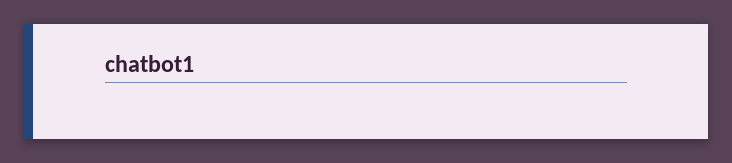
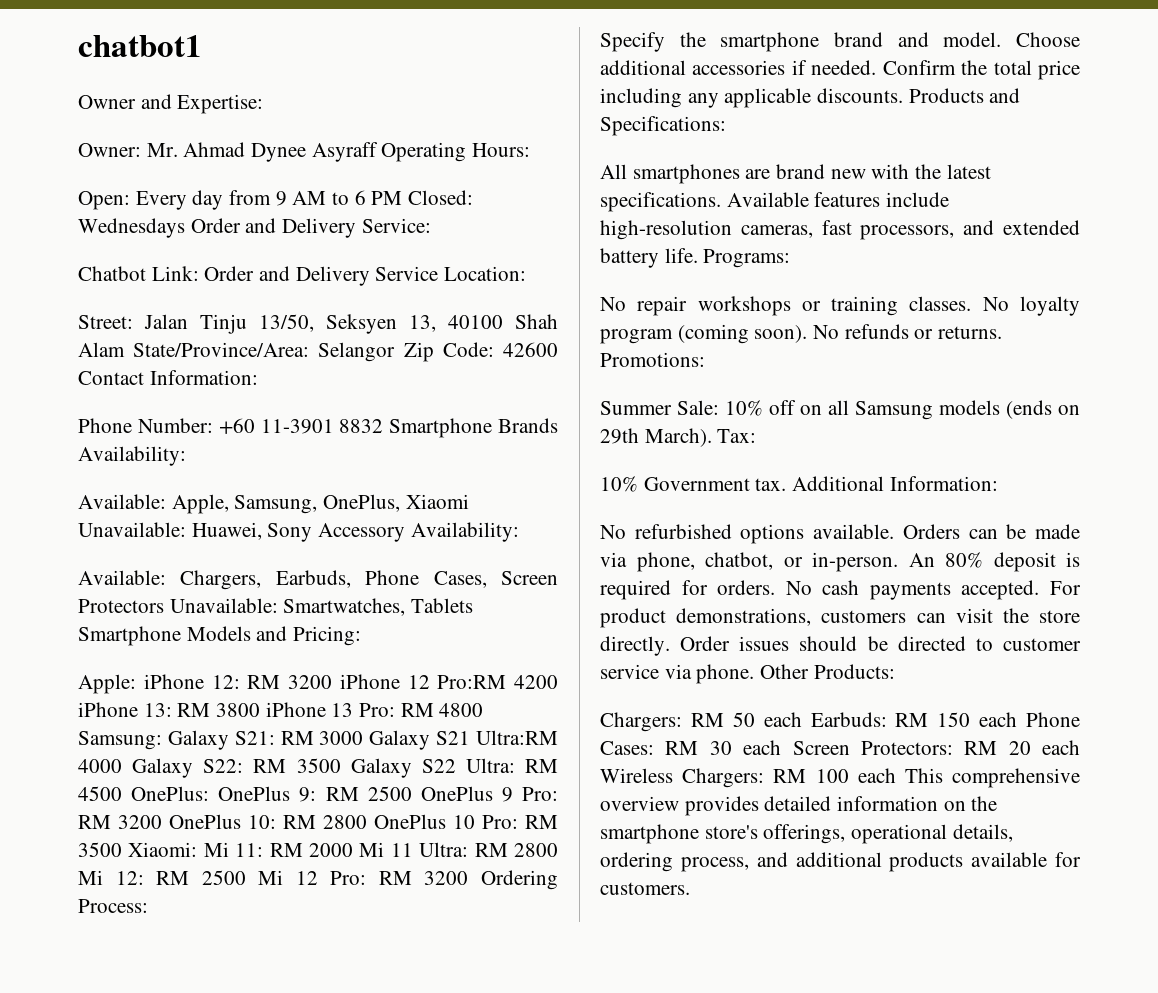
(194, 63) none -> [78,94,264,114] [78,142,531,162] [78,190,474,210] [78,218,431,238] [78,266,527,286] [78,314,558,334] [78,342,558,362] [78,370,258,385] [78,418,558,438] [78,446,186,466] [78,494,469,514] [78,522,519,542] [78,570,558,590] [78,598,474,616] [78,626,362,646] [78,674,558,694] [78,702,484,717] [78,730,558,750] [78,758,558,778] [78,786,558,802] [78,814,558,829] [78,842,558,857] [78,870,558,890] [78,899,148,913] [600,32,1080,52] [600,60,1080,80] [600,88,1021,108] [600,116,726,136] [600,164,991,184] [600,192,950,212] [600,220,1080,240] [600,248,791,268] [600,296,1080,316] [600,324,1003,344] [600,352,705,367] [600,400,1080,420] [600,428,757,447] [600,476,998,492] [600,524,1080,544] [600,552,1080,572] [600,580,1081,600] [600,608,1080,628] [600,636,1081,656] [600,664,895,684] [600,712,1080,732] [600,740,1080,755] [600,768,1080,788] [600,796,998,816] [600,824,1013,844] [600,852,1081,872] [600,882,690,895] // Owner and Expertise: // Owner: Mr. Ahmad Dynee Asyraff Operating Hours: // Open: Every day from 9 AM to 6 PM Closed: Wednesdays Order and Delivery Service: // Chatbot Link: Order and Delivery Service Location: // Street: Jalan Tinju 13/50, Seksyen 13, 40100 Shah Alam State/Province/Area: Selangor Zip Code: 42600 Contact Information: // Phone Number: +60 11-3901 8832 Smartphone Brands Availability: // Available: Apple, Samsung, OnePlus, Xiaomi Unavailable: Huawei, Sony Accessory Availability: // Available: Chargers, Earbuds, Phone Cases, Screen Protectors Unavailable: Smartwatches, Tablets Smartphone Models and Pricing: // Apple: iPhone 12: RM 3200 iPhone 12 Pro:RM 4200 iPhone 13: RM 3800 iPhone 13 Pro: RM 4800 Samsung: Galaxy S21: RM 3000 Galaxy S21 Ultra:RM 4000 Galaxy S22: RM 3500 Galaxy S22 Ultra: RM 4500 OnePlus: OnePlus 9: RM 2500 OnePlus 9 Pro: RM 3200 OnePlus 10: RM 2800 OnePlus 10 Pro: RM 3500 Xiaomi: Mi 11: RM 2000 Mi 11 Ultra: RM 2800 Mi 12: RM 2500 Mi 12 Pro: RM 3200 Ordering Process: // Specify the smartphone brand and model. Choose additional accessories if needed. Confirm the total price including any applicable discounts. Products and Specifications: // All smartphones are brand new with the latest specifications. Available features include high-resolution cameras, fast processors, and extended battery life. Programs: // No repair workshops or training classes. No loyalty program (coming soon). No refunds or returns. Promotions: // Summer Sale: 10% off on all Samsung models (ends on 29th March). Tax: // 10% Government tax. Additional Information: // No refurbished options available. Orders can be made via phone, chatbot, or in-person. An 80% deposit is required for orders. No cash payments accepted. For product demonstrations, customers can visit the store directly. Order issues should be directed to customer service via phone. Other Products: // Chargers: RM 50 each Earbuds: RM 150 each Phone Cases: RM 30 each Screen Protectors: RM 20 each Wireless Chargers: RM 100 each This comprehensive overview provides detailed information on the smartphone store's offerings, operational details, ordering process, and additional products available for customers.

